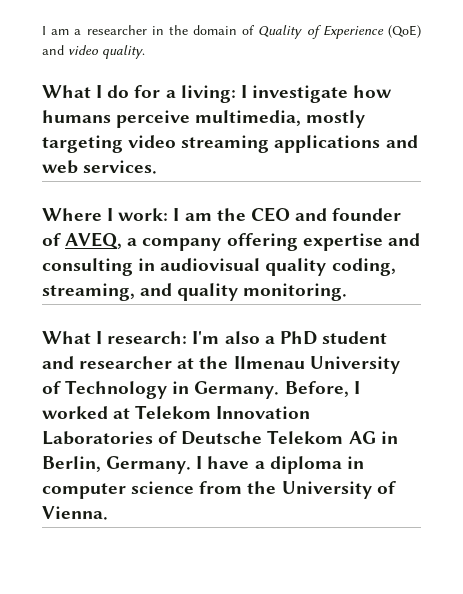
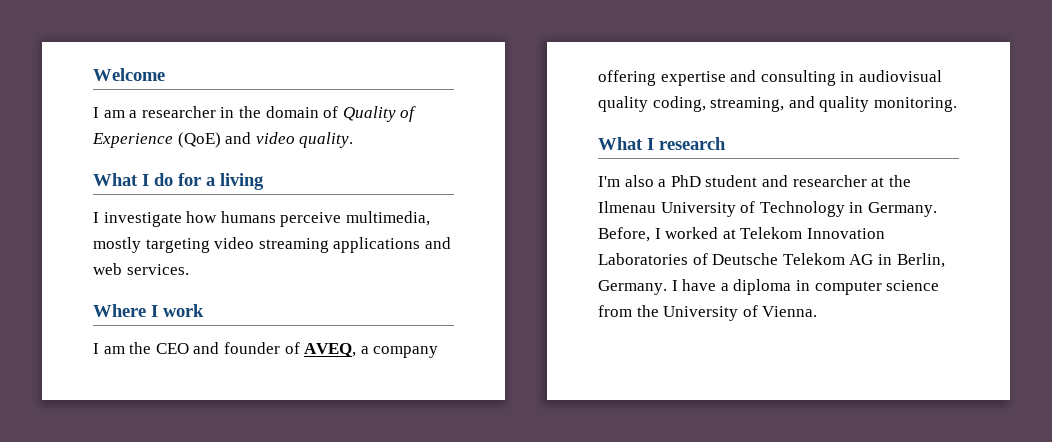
(42, 30) none -> [93,68,165,81] Welcome //
[180,85,236,103] living: -> [220,173,264,190] living //
[118,208,169,221] work: -> [163,304,204,317] work //
[107,331,188,344] research: -> [659,137,726,150] research //

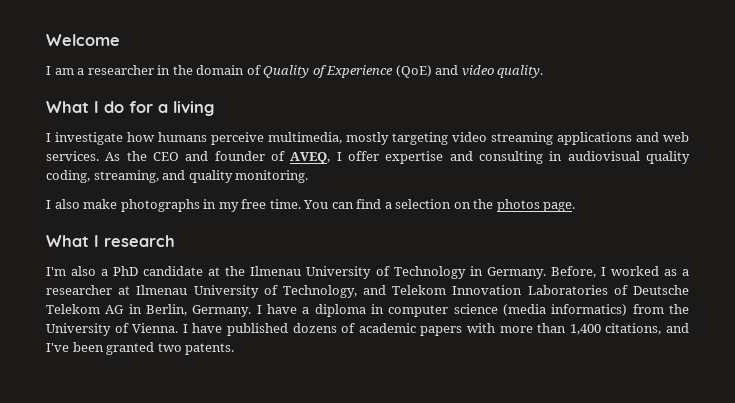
[93,304,204,317] [93,343,125,354] // Where I work // I am -> [105,152,121,161] As
[360,346,439,358] [598,70,656,86] a company offering -> [336,151,379,161] I offer
(957, 104) none -> [46,199,576,212] // I also make photographs in my free time. You can find a selection on the photos page.
[705,175,867,187] student and researcher -> [143,266,204,276] candidate
[722,229,736,239] at -> [663,269,689,276] [46,285,387,298] as a researcher at Ilmenau University of Technology, and
(940, 285) none -> [502,304,628,316] (media informatics)
(818, 311) none -> [182,323,690,336] [46,342,235,355] I have published dozens of academic papers with more than 1,400 citations, and I've been granted two patents.

